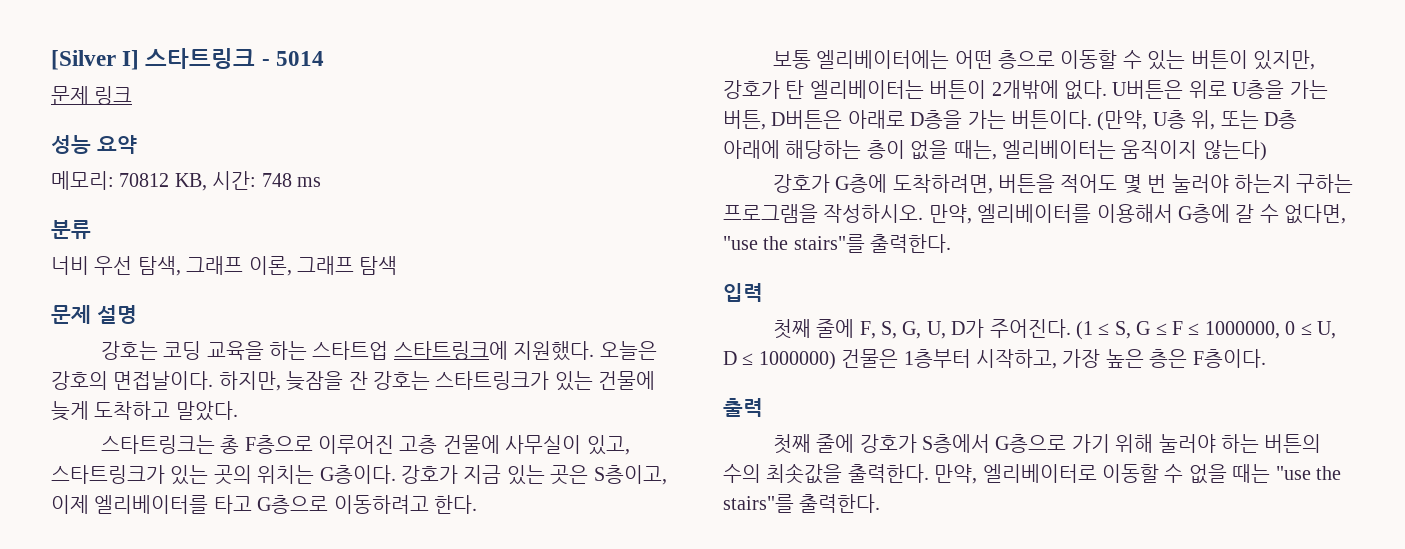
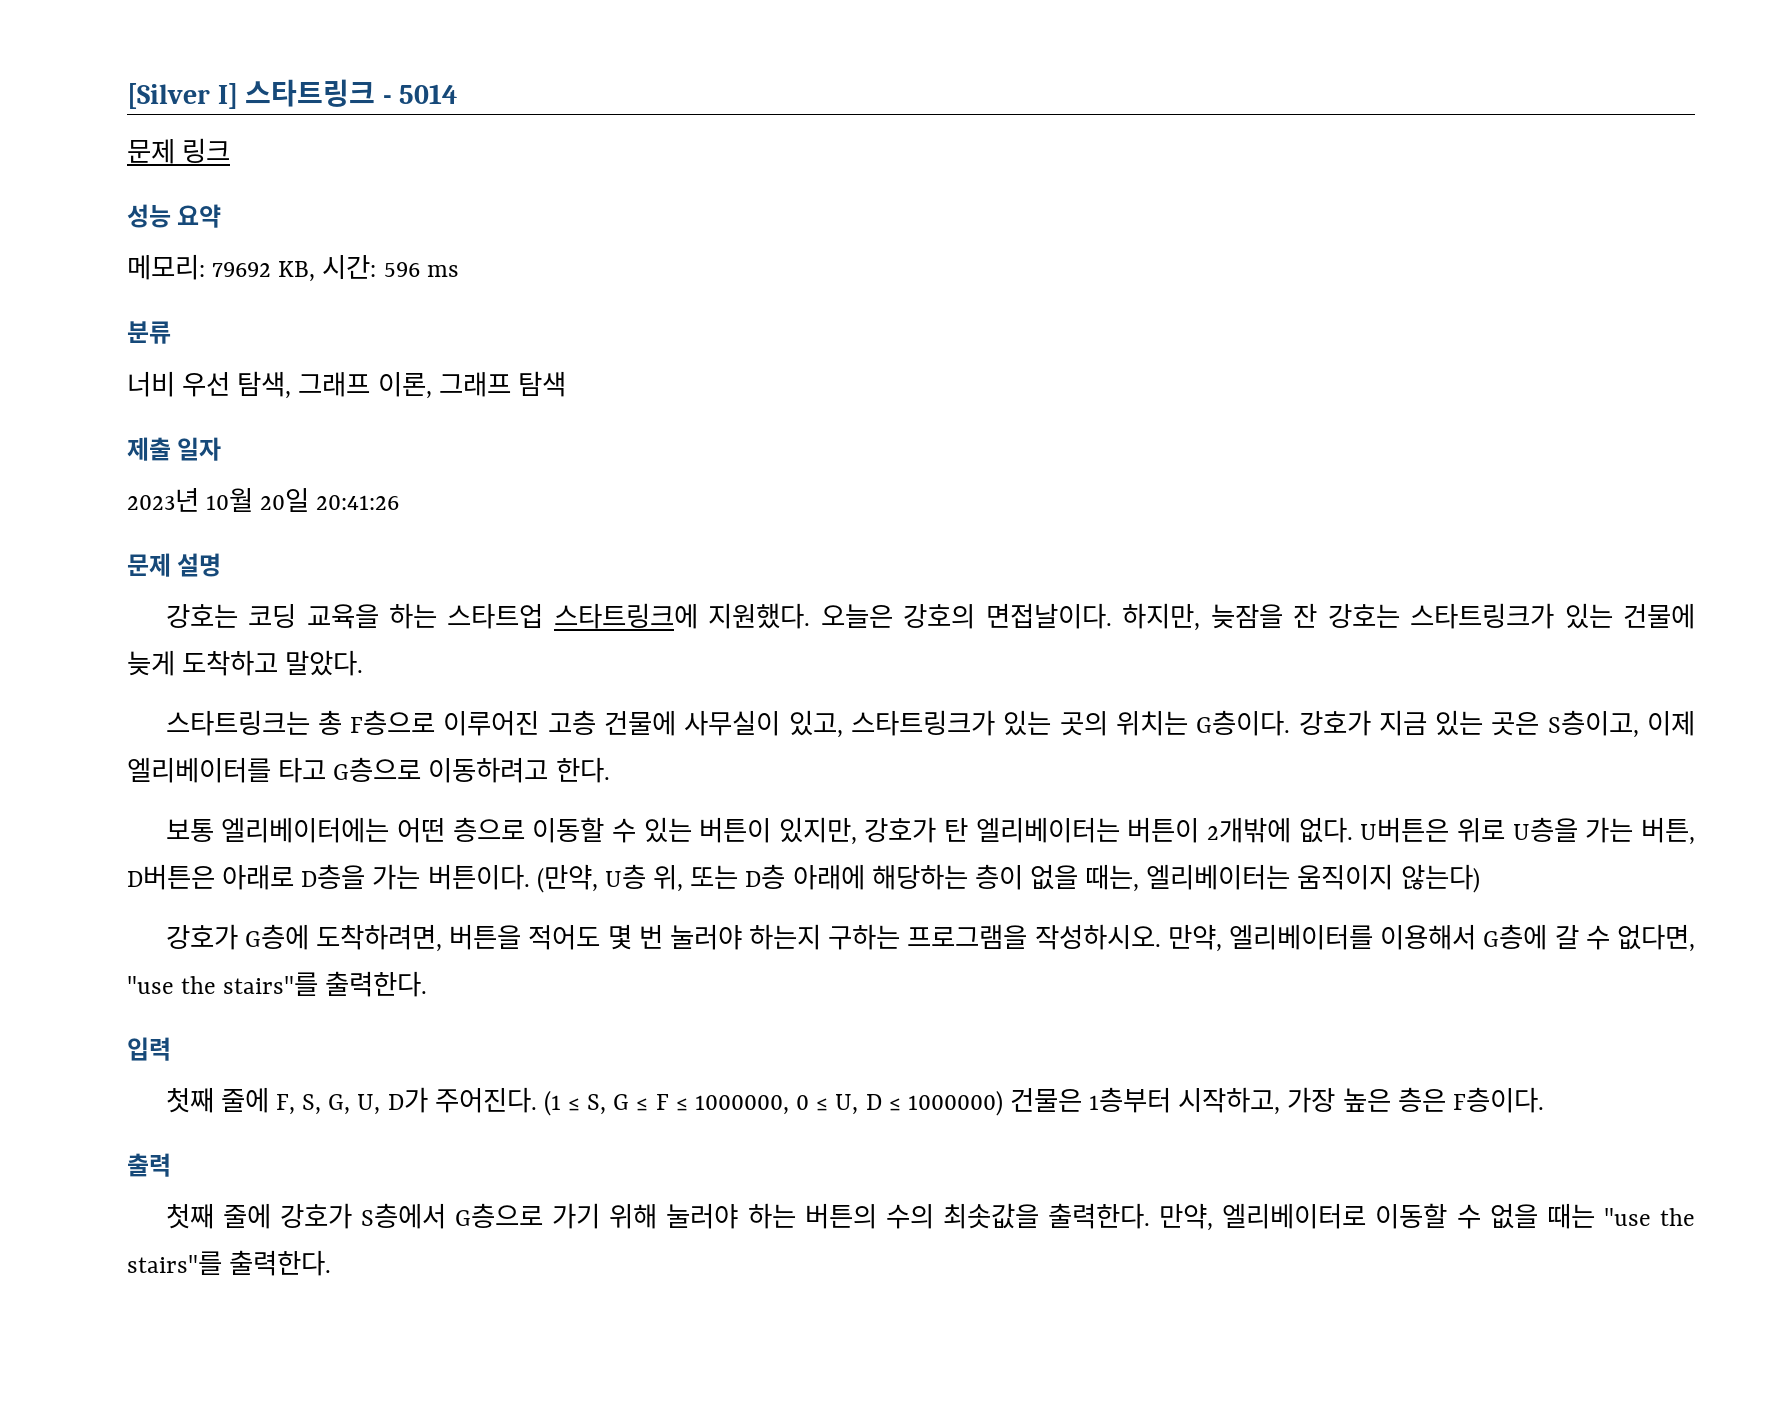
[119,173,170,187] 70812 -> [212,262,272,277] 79692
[261,173,292,187] 748 -> [383,262,420,277] 596
(398, 265) none -> [127,437,222,461] [127,488,400,512] // 제출 일자 // 2023년 10월 20일 20:41:26

